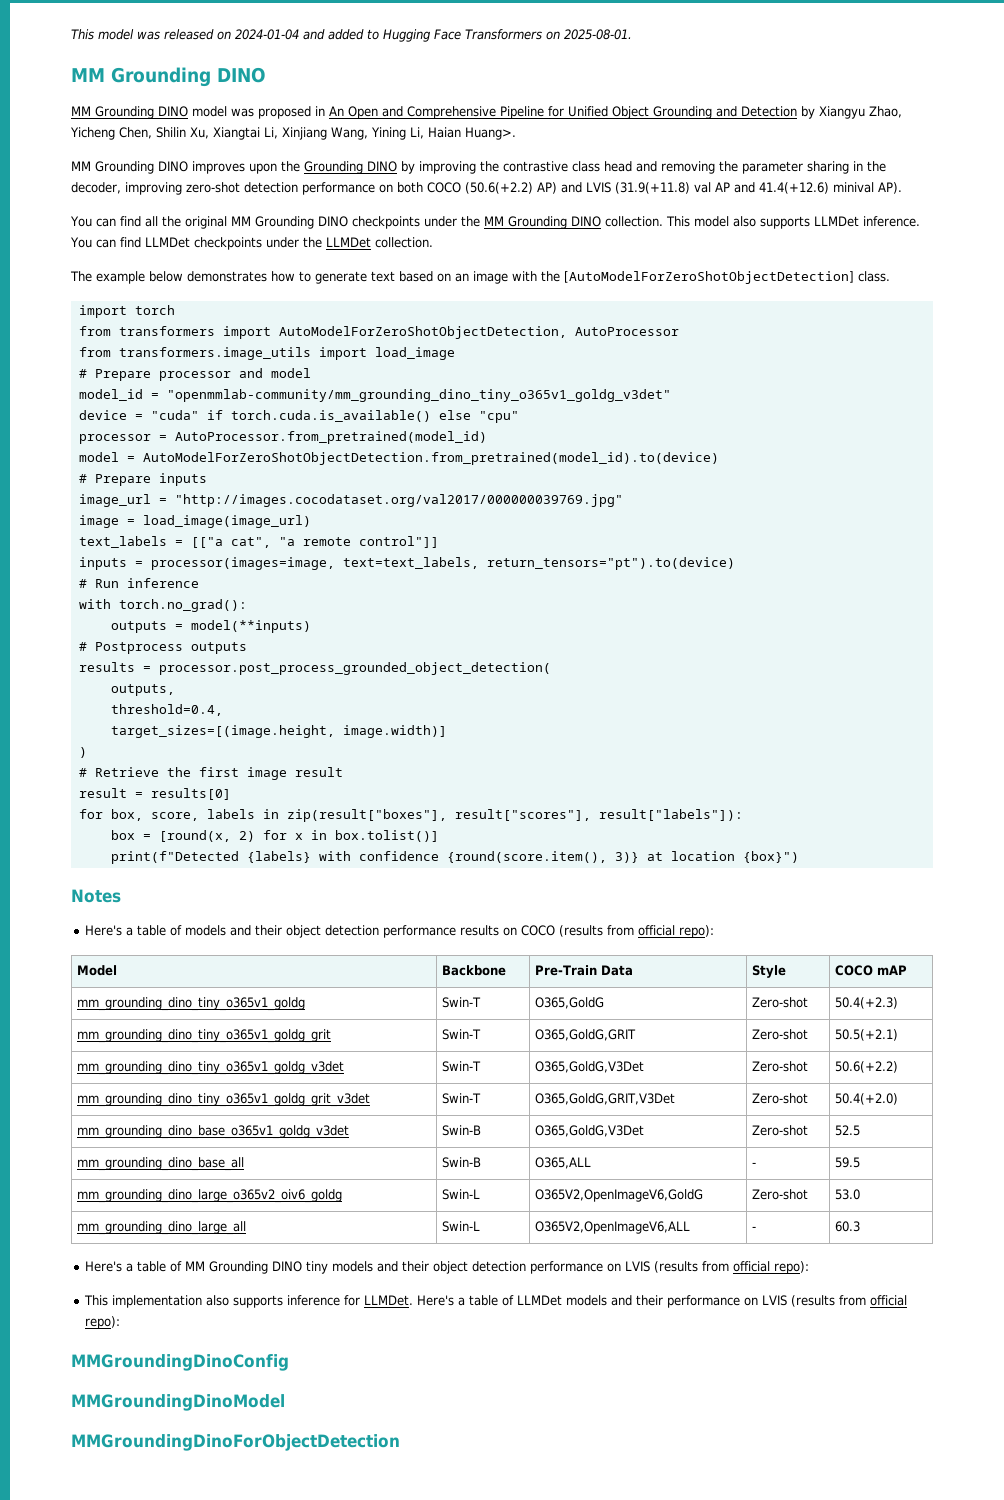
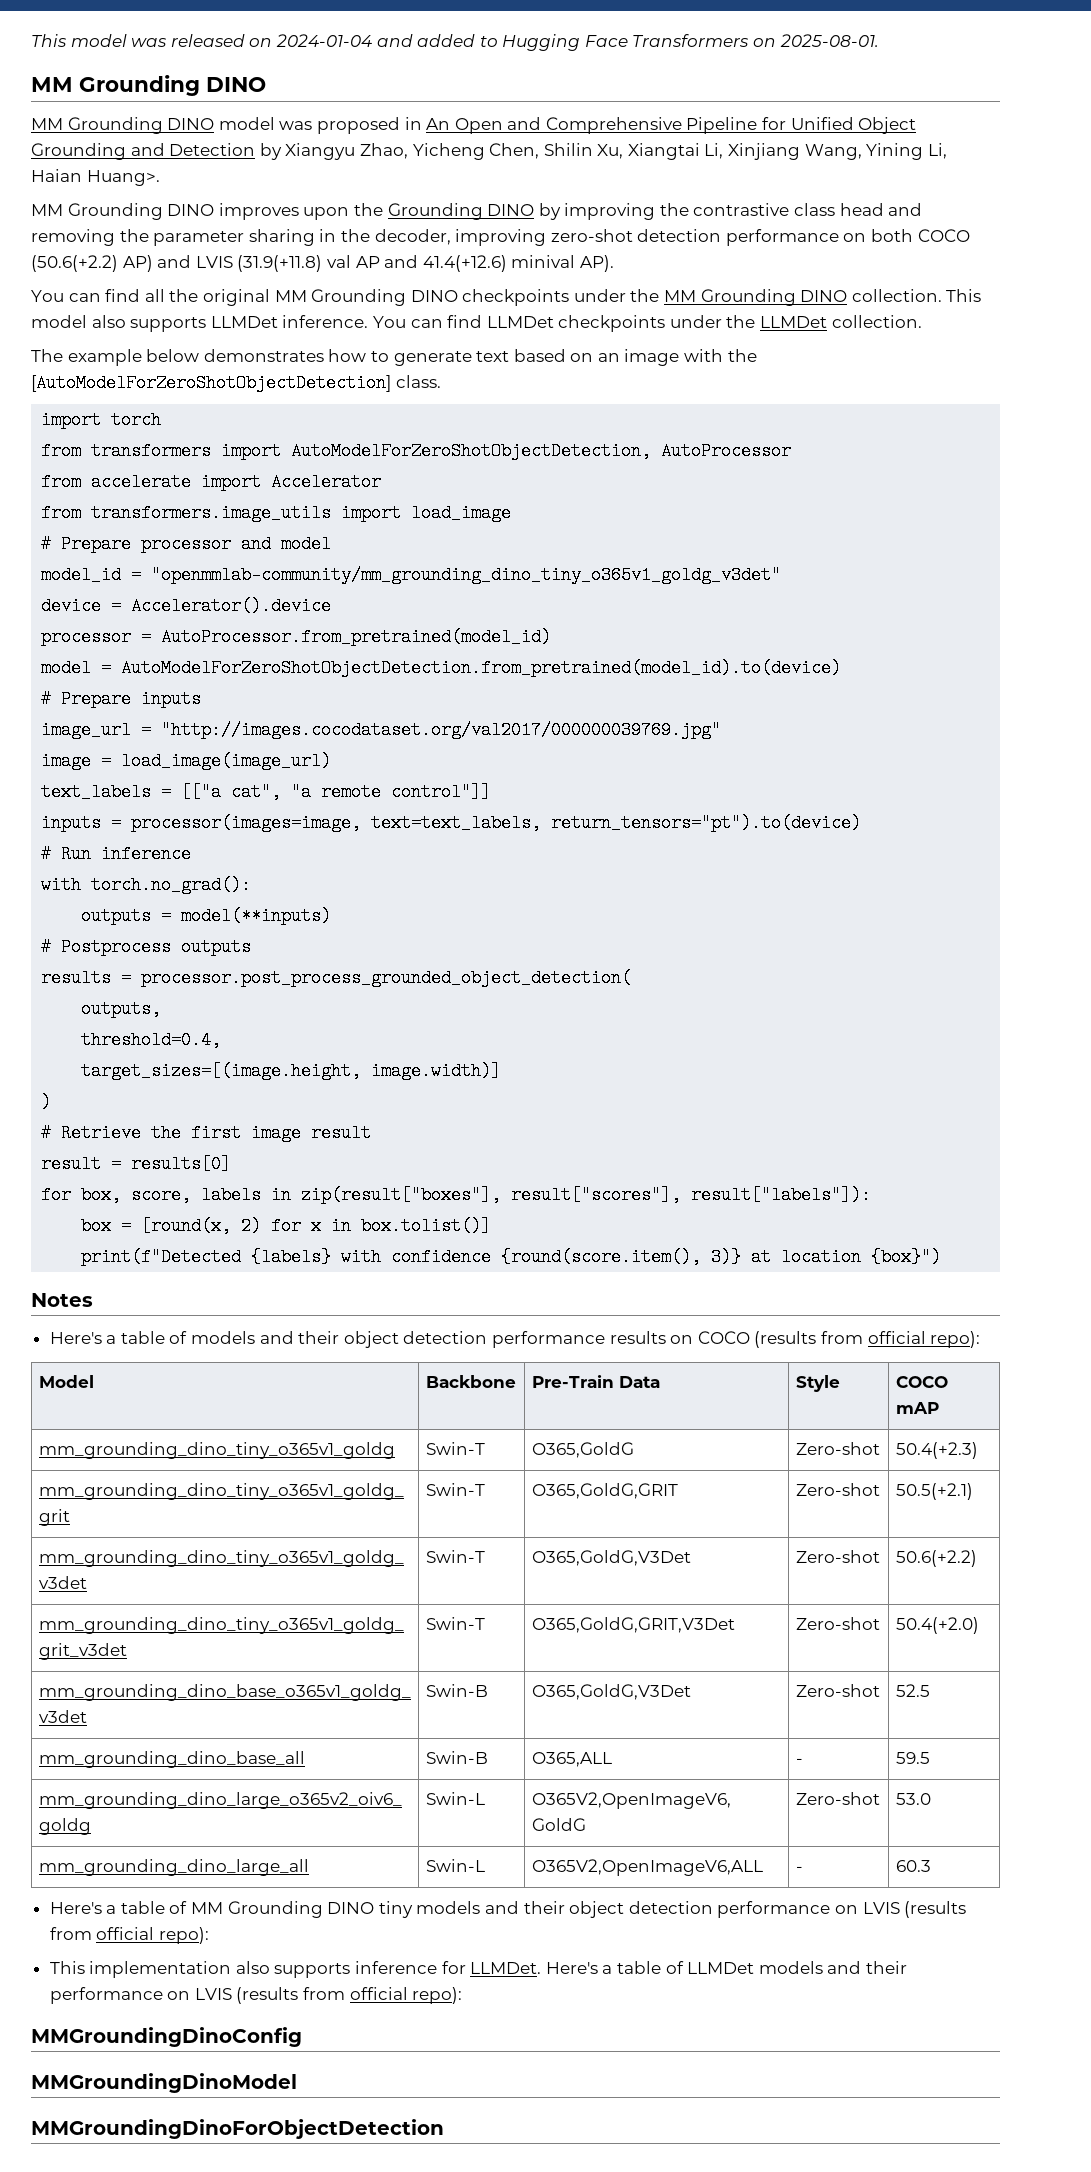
(679, 331) none -> [41,473,382,491] // from accelerate import Accelerator
[150,410,519,423] "cuda" if torch.cuda.is_available() else "cpu" -> [131,597,332,615] Accelerator().device

